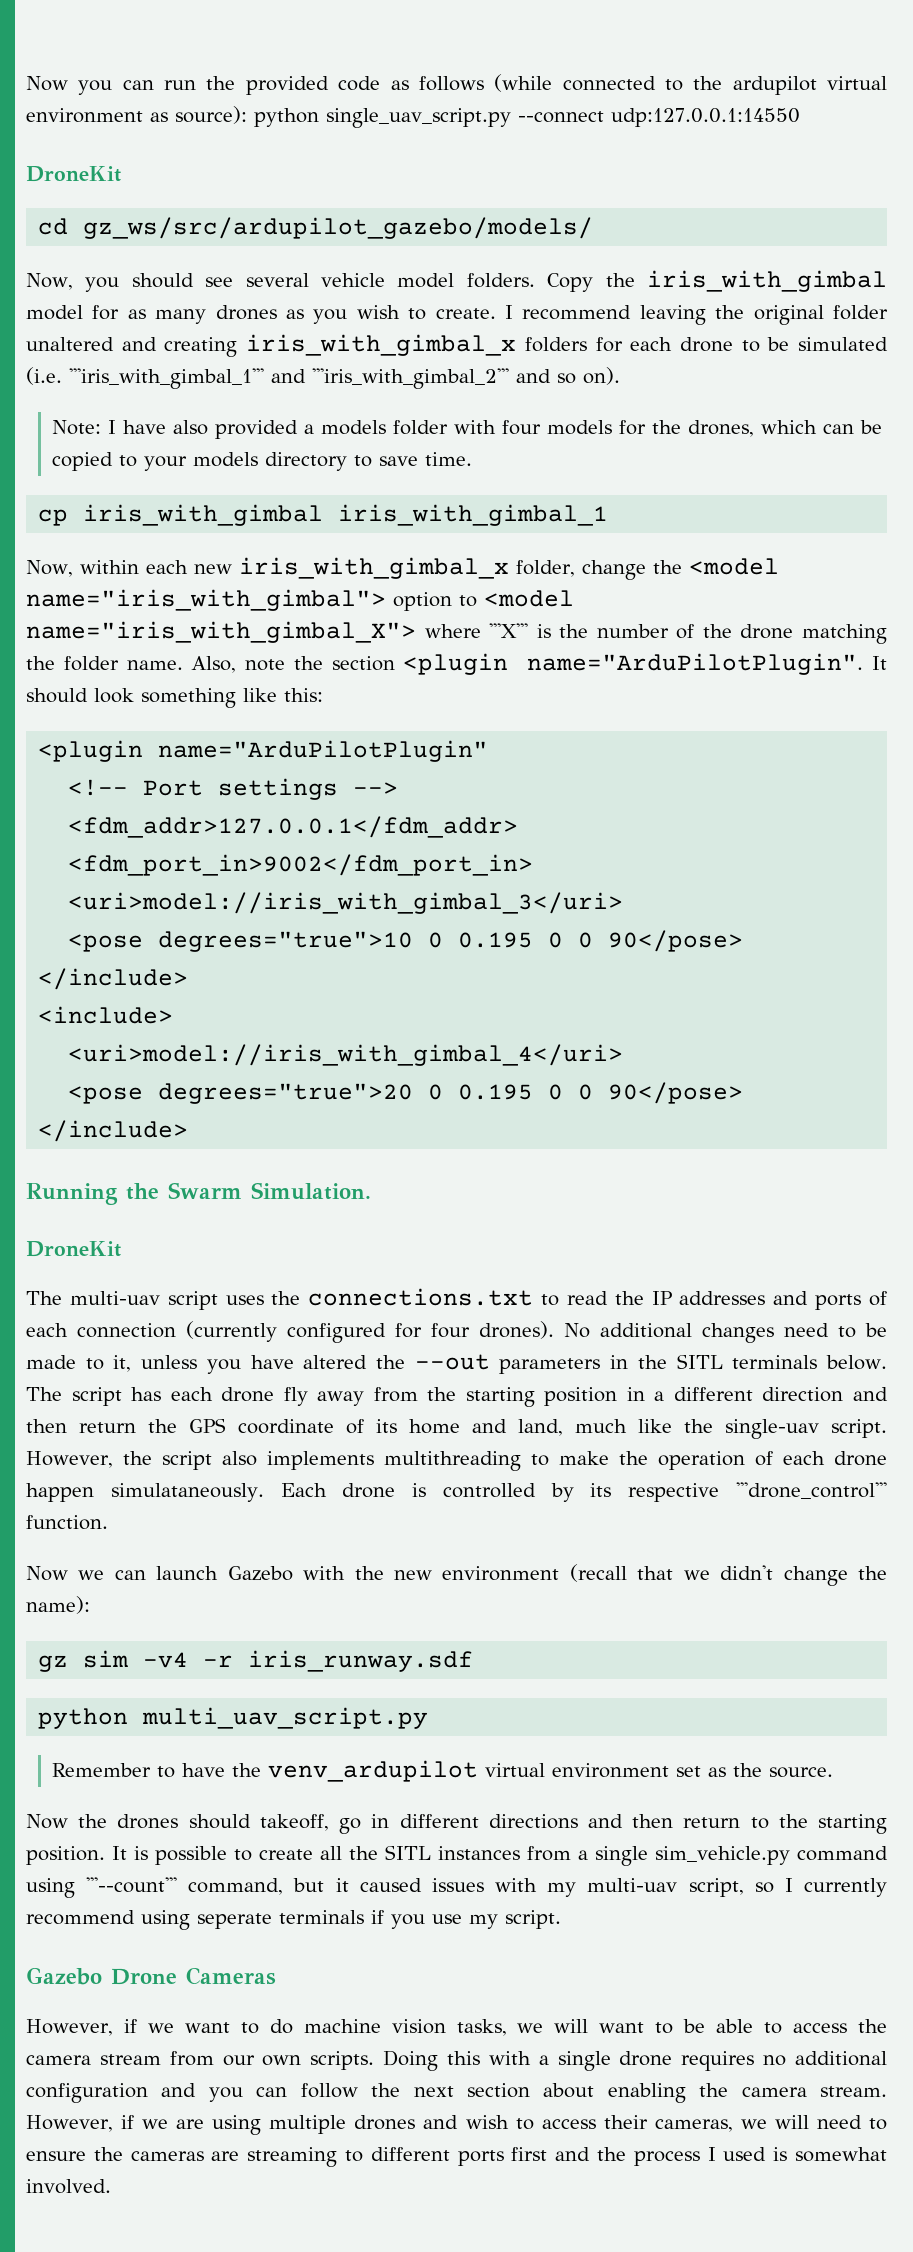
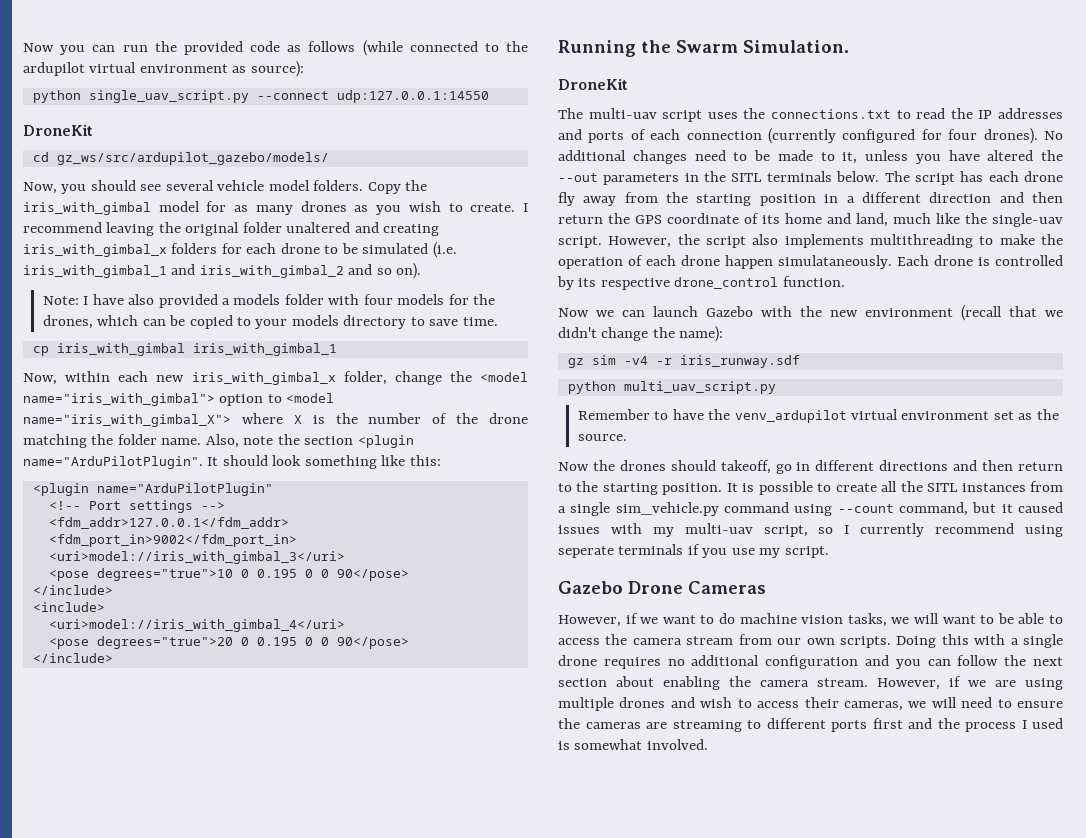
(247, 115) none -> (304, 69) //
[69,368,509,389] '''iris_with_gimbal_1''' and '''iris_with_gimbal_2''' -> [23,264,344,278] iris_with_gimbal_1 and iris_with_gimbal_2
[489,623,529,638] '''X''' -> [293,415,302,424] X
[736,1482,887,1499] '''drone_control''' -> [674,277,779,289] drone_control
[86,1877,178,1893] '''--count''' -> [837,504,894,513] --count

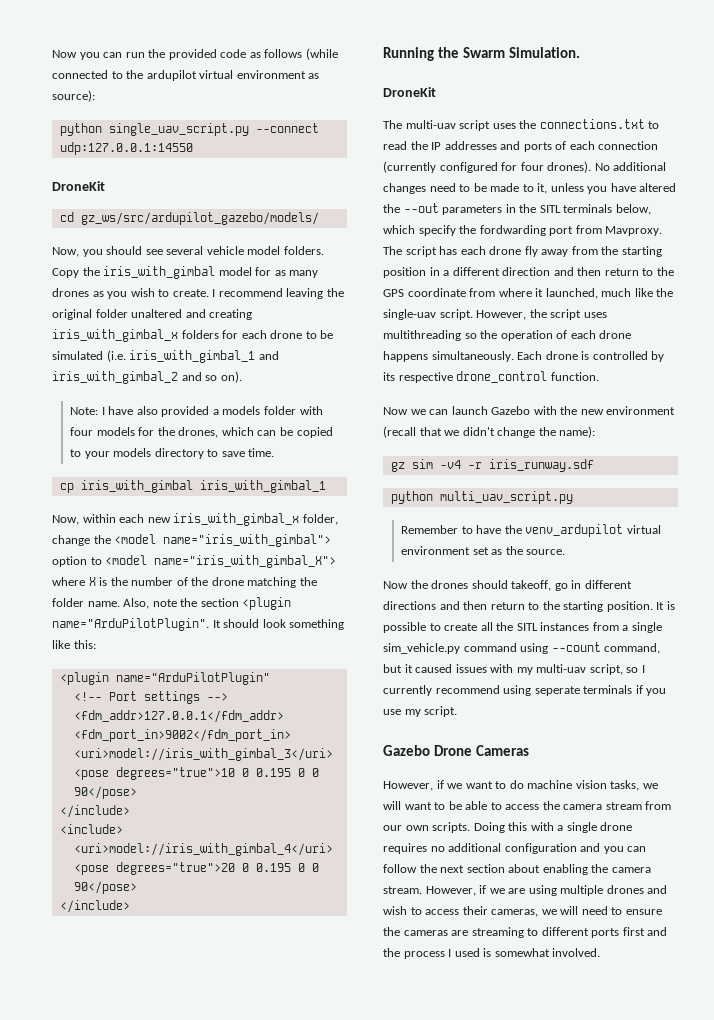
[836,171,880,182] below. -> [615,204,651,215] [383,225,663,236] below, which specify the fordwarding port from Mavproxy.
(603, 219) none -> [642,268,654,276] to
[744,213,888,227] of its home and land, -> [469,288,598,299] from where it launched,
[752,234,1035,248] also implements multithreading to make -> [583,312,607,318] [383,330,477,341] uses multithreading so
[725,255,892,269] happen simulataneously. -> [383,351,514,362] happens simultaneously.

